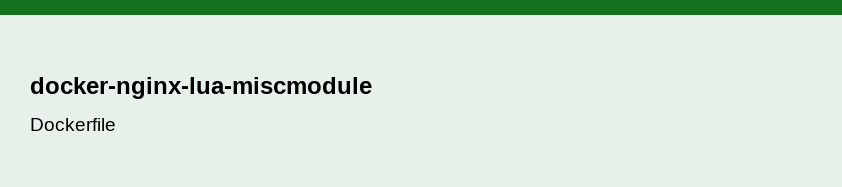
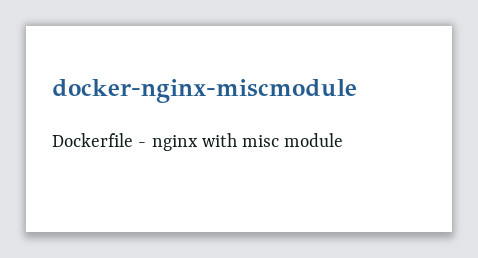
[30,77,372,99] docker-nginx-lua-miscmodule -> [52,79,357,103] docker-nginx-miscmodule
(116, 124) none -> [138,133,344,151] - nginx with misc module

